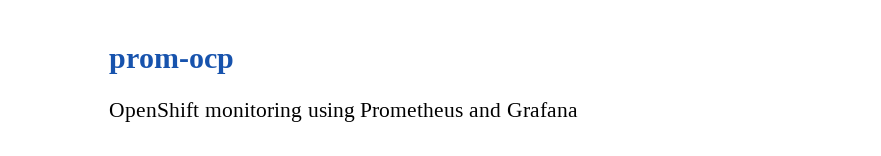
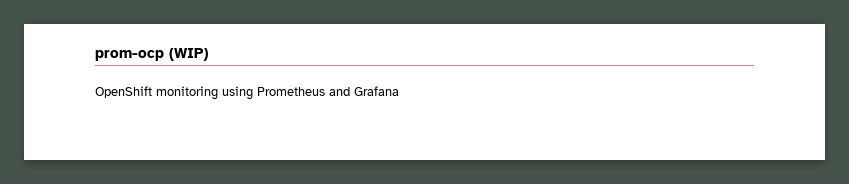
(234, 64) none -> [169,48,208,61] (WIP)

